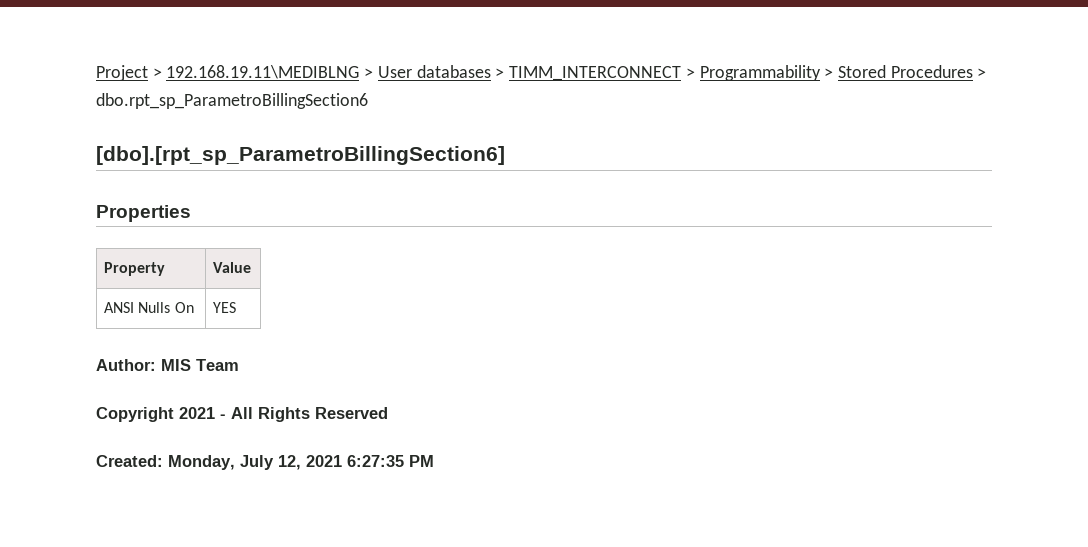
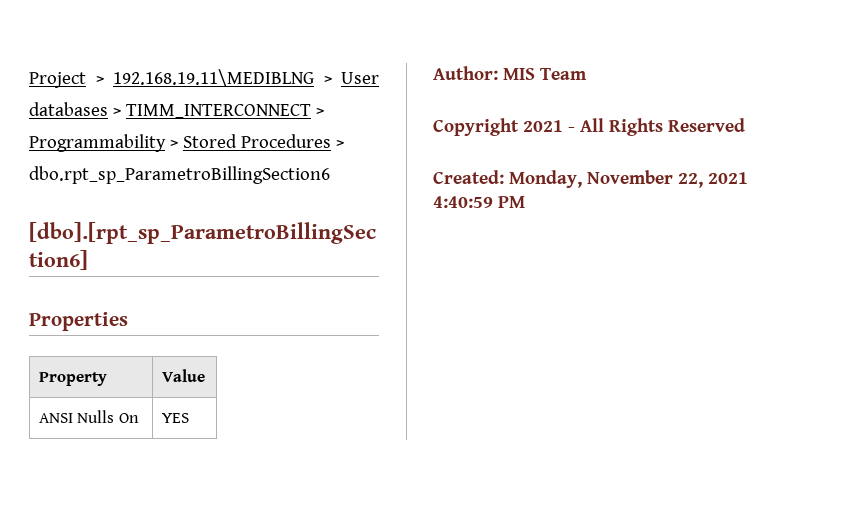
[240,455,404,470] July 12, 2021 6:27:35 -> [587,170,748,188] [433,196,493,208] November 22, 2021 4:40:59

